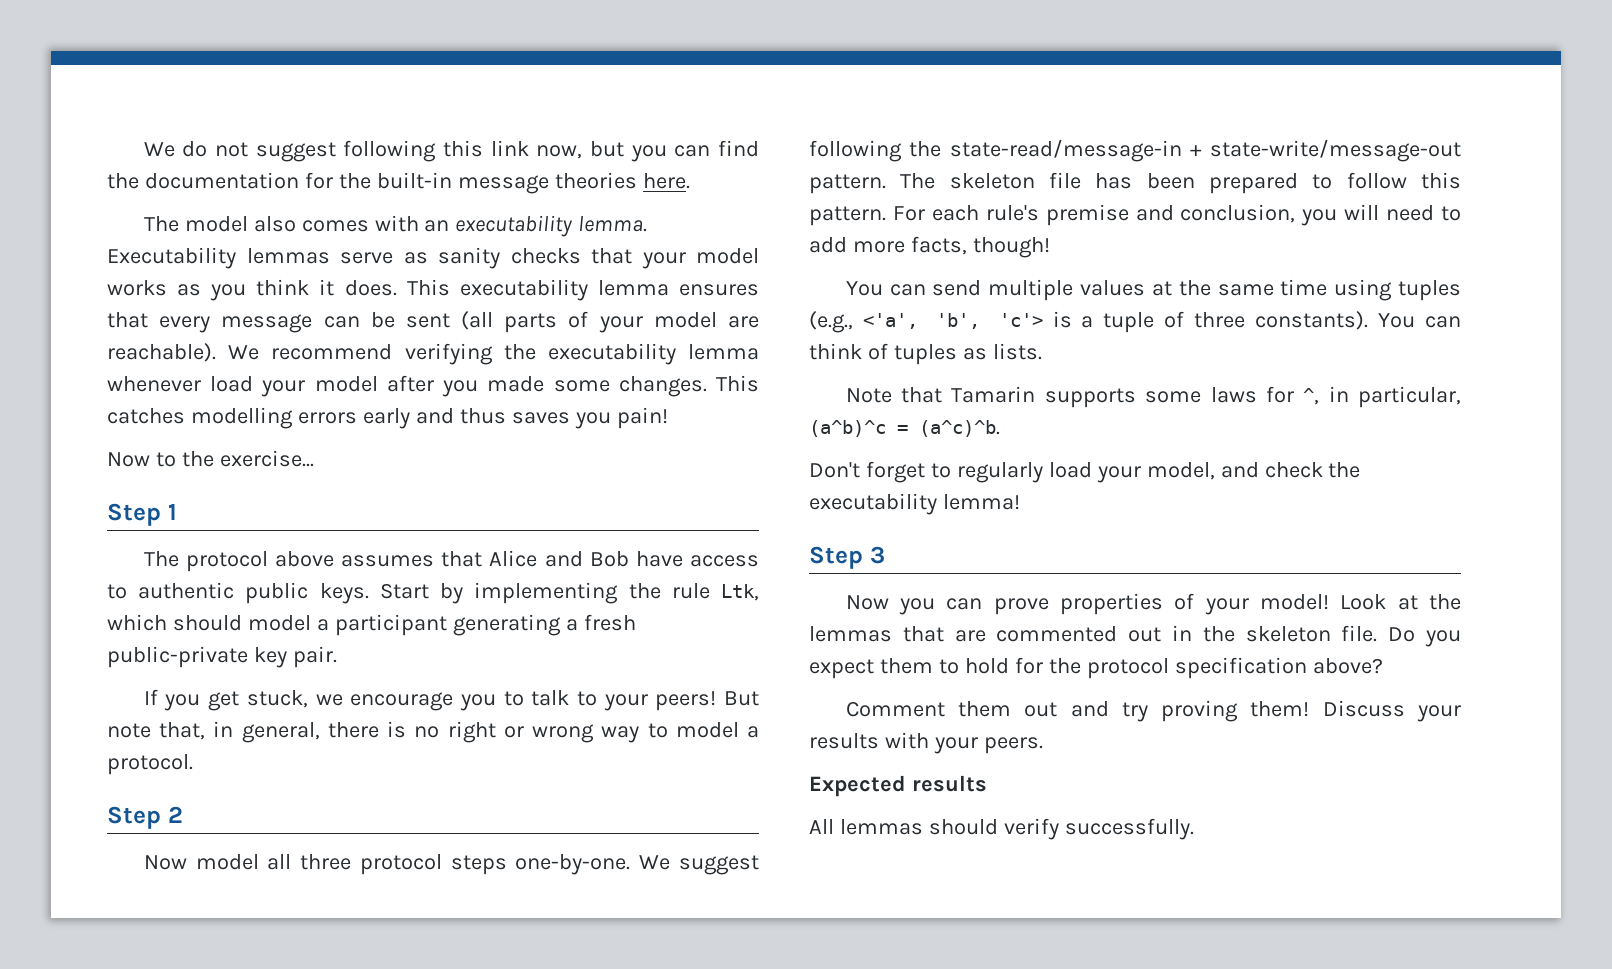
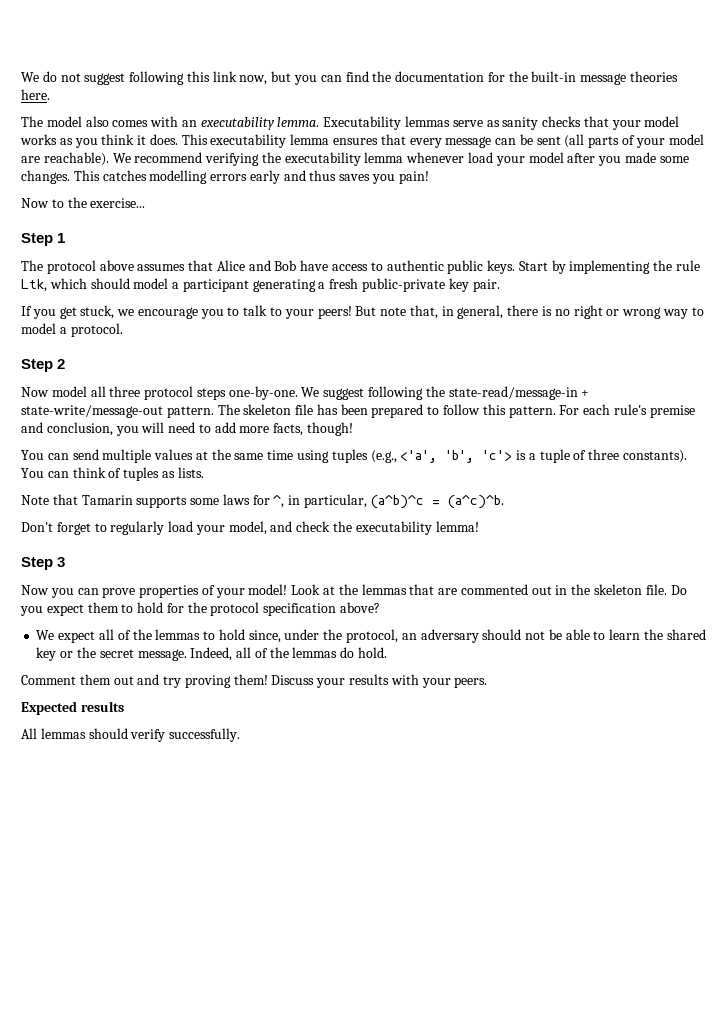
(1383, 666) none -> [36,629,706,643] [36,647,387,661] // We expect all of the lemmas to hold since, under the protocol, an adversary should not be able to learn the shared key or the secret message. Indeed, all of the lemmas do hold.

